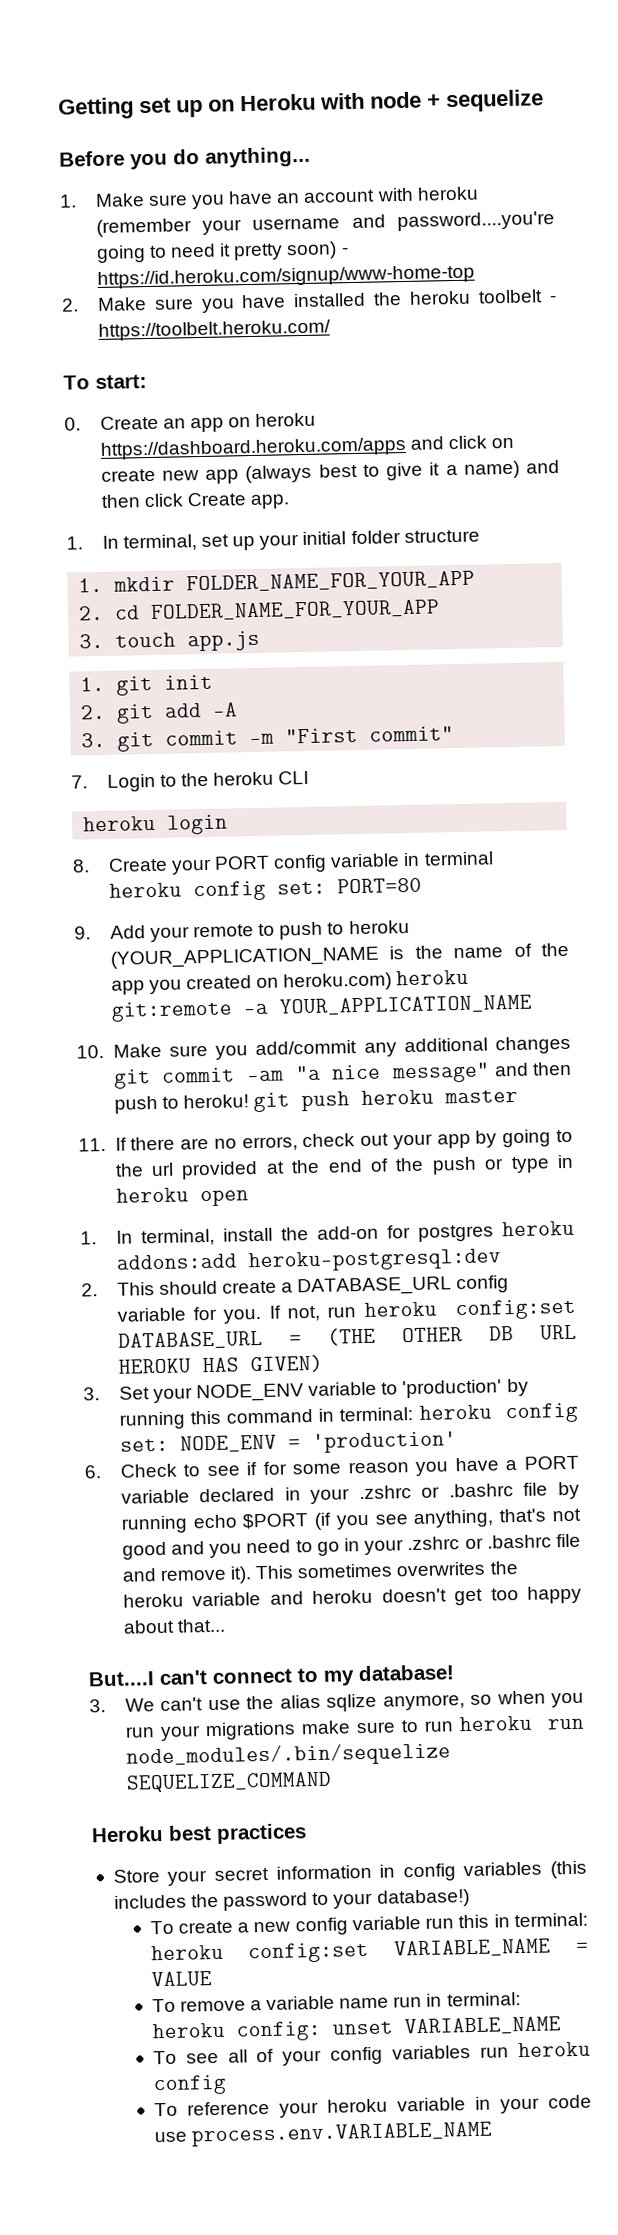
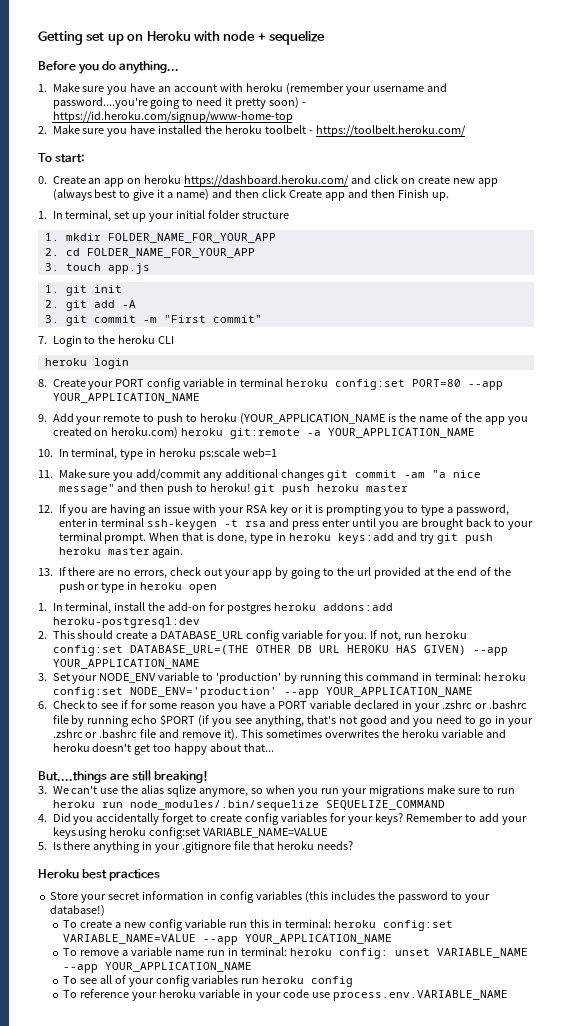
[99,436,407,460] https://dashboard.heroku.com/apps -> [184,175,350,187] https://dashboard.heroku.com/
[250,494,291,510] app. -> [325,189,450,201] app and then Finish up.
[192,880,326,902] config set: -> [335,379,406,390] config:set
(422, 885) none -> [468,381,504,390] [52,393,200,403] --app YOUR_APPLICATION_NAME
(104, 1052) none -> [58,448,278,460] [38,470,53,478] In terminal, type in heroku ps:scale web=1 // 11.
[78,1137,106,1152] 11. -> [38,504,509,516] [58,518,534,530] [58,532,494,544] [58,546,184,558] [38,568,53,576] 12. If you are having an issue with your RSA key or it is prompting you to type a password, enter in terminal ssh-keygen -t rsa and press enter until you are brought back to your terminal prompt. When that is done, type in heroku keys:add and try git push heroku master again. // 13.
[117,1327,377,1350] DATABASE_URL = (THE -> [129,645,249,655] DATABASE_URL=(THE
(323, 1364) none -> [472,647,508,656] [52,659,200,669] --app YOUR_APPLICATION_NAME
[505,1402,578,1424] [119,1431,457,1454] config set: NODE_ENV = 'production' -> [52,687,473,698] config:set NODE_ENV='production' --app YOUR_APPLICATION_NAME
[88,1664,455,1687] But....I can't connect to my database! -> [38,770,209,783] But....things are still breaking!
(332, 1782) none -> [38,813,528,825] [52,827,328,839] [38,841,354,853] // 4. Did you accidentally forget to create config variables for your keys? Remember to add your keys using heroku config:set VARIABLE_NAME=VALUE // 5. Is there anything in your .gitignore file that heroku needs?
[394,1938,589,1958] [150,1971,212,1987] VARIABLE_NAME = VALUE -> [63,934,393,945] VARIABLE_NAME=VALUE --app YOUR_APPLICATION_NAME
(561, 2026) none -> [63,962,253,973] --app YOUR_APPLICATION_NAME

